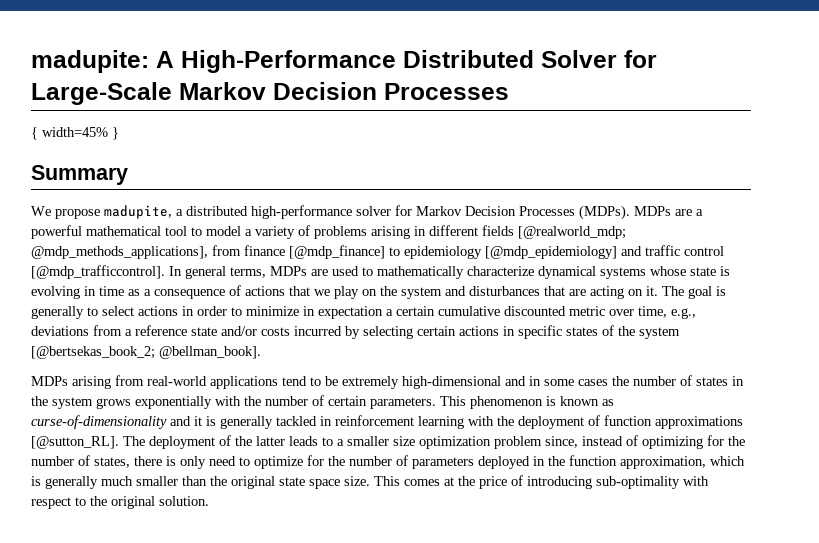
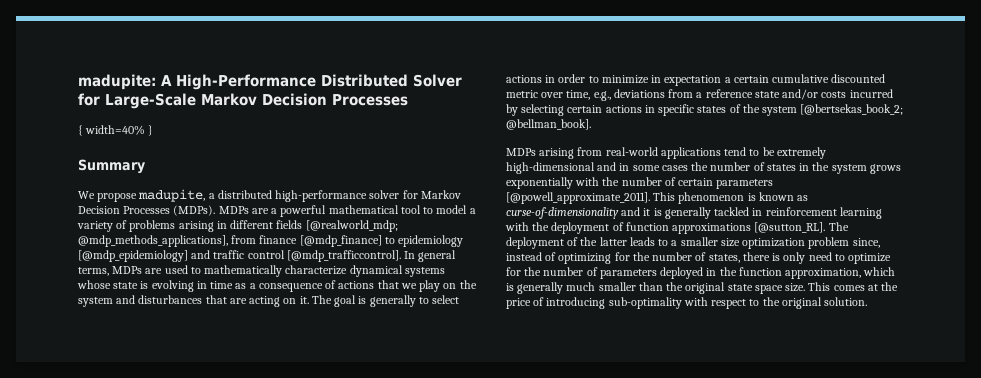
[42,127,108,137] width=45% -> [85,125,146,135] width=40%
[370,397,436,409] parameters. -> [716,179,774,189] [506,192,650,204] parameters [@powell_approximate_2011].

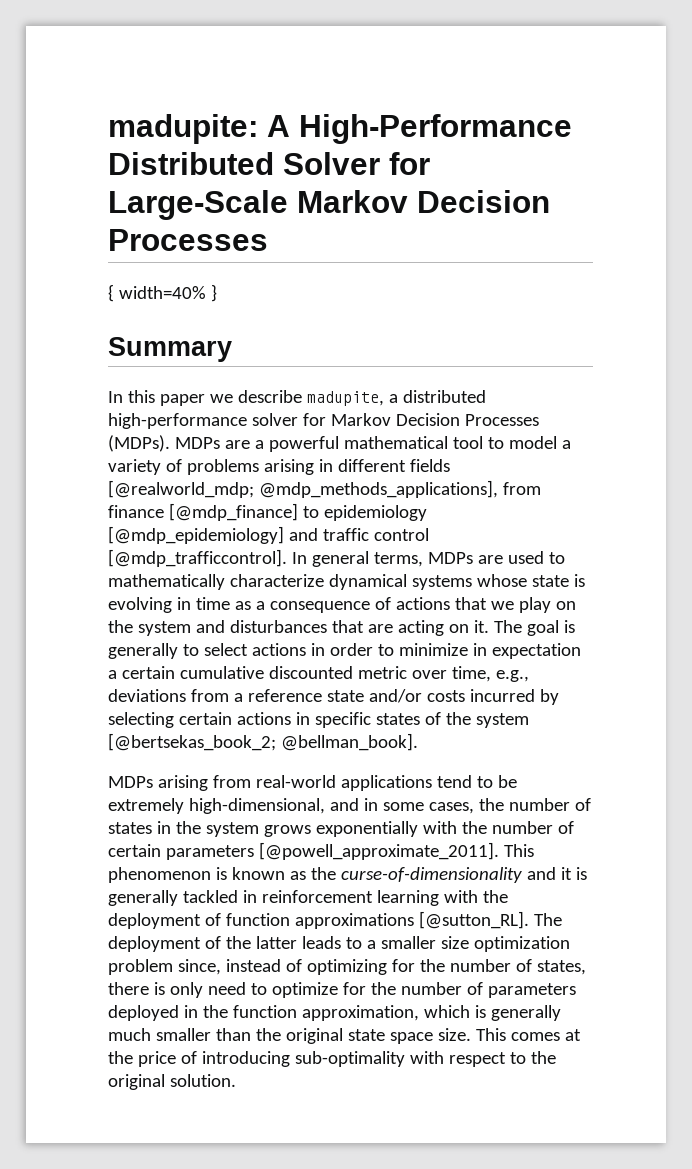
[78,191,138,202] We propose -> [108,390,302,406] In this paper we describe
[506,162,595,174] high-dimensional -> [188,798,325,814] high-dimensional,
[661,165,688,171] cases -> [428,802,474,814] cases,
(809, 198) none -> [310,867,336,880] the

